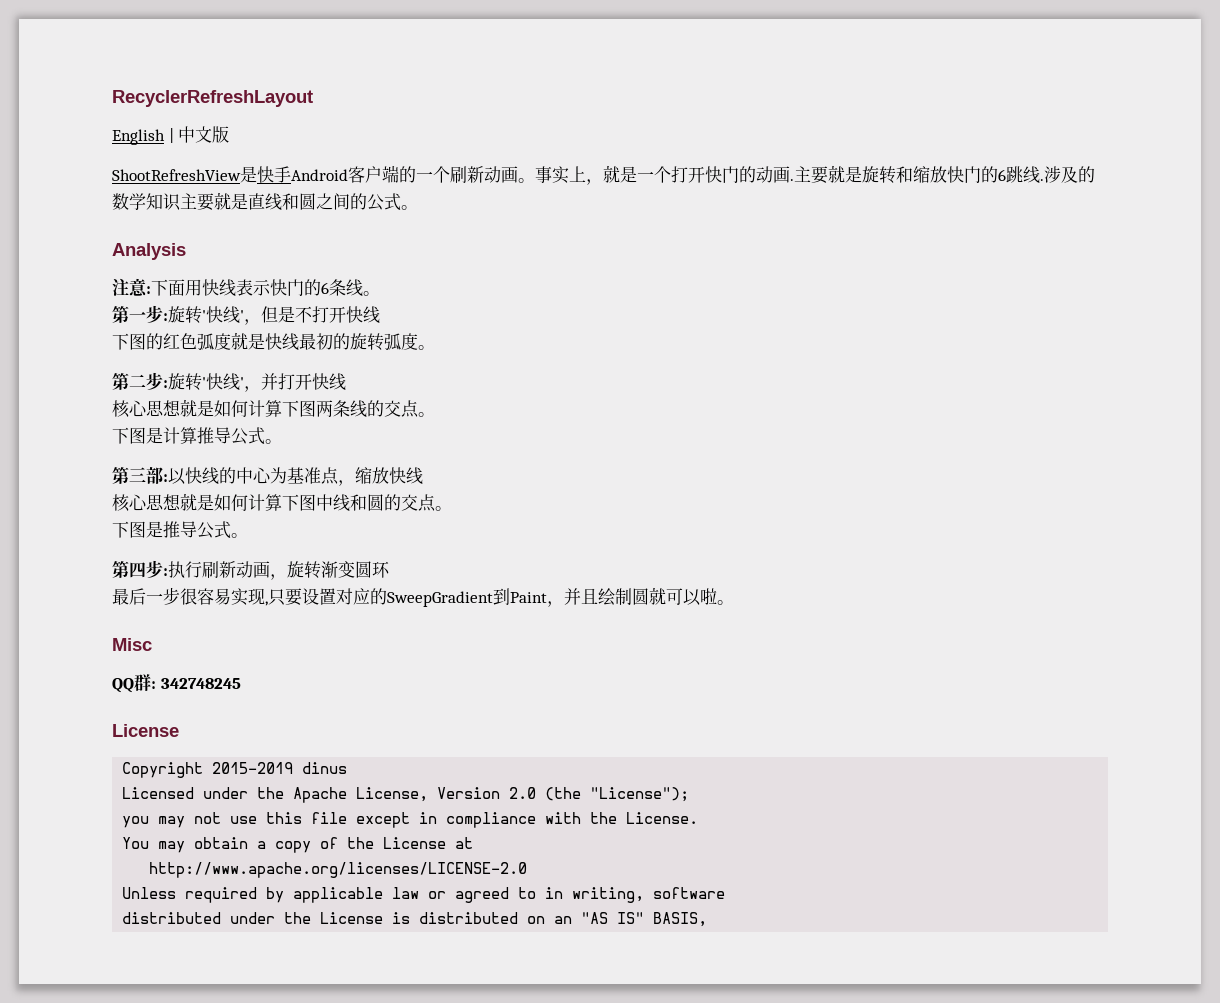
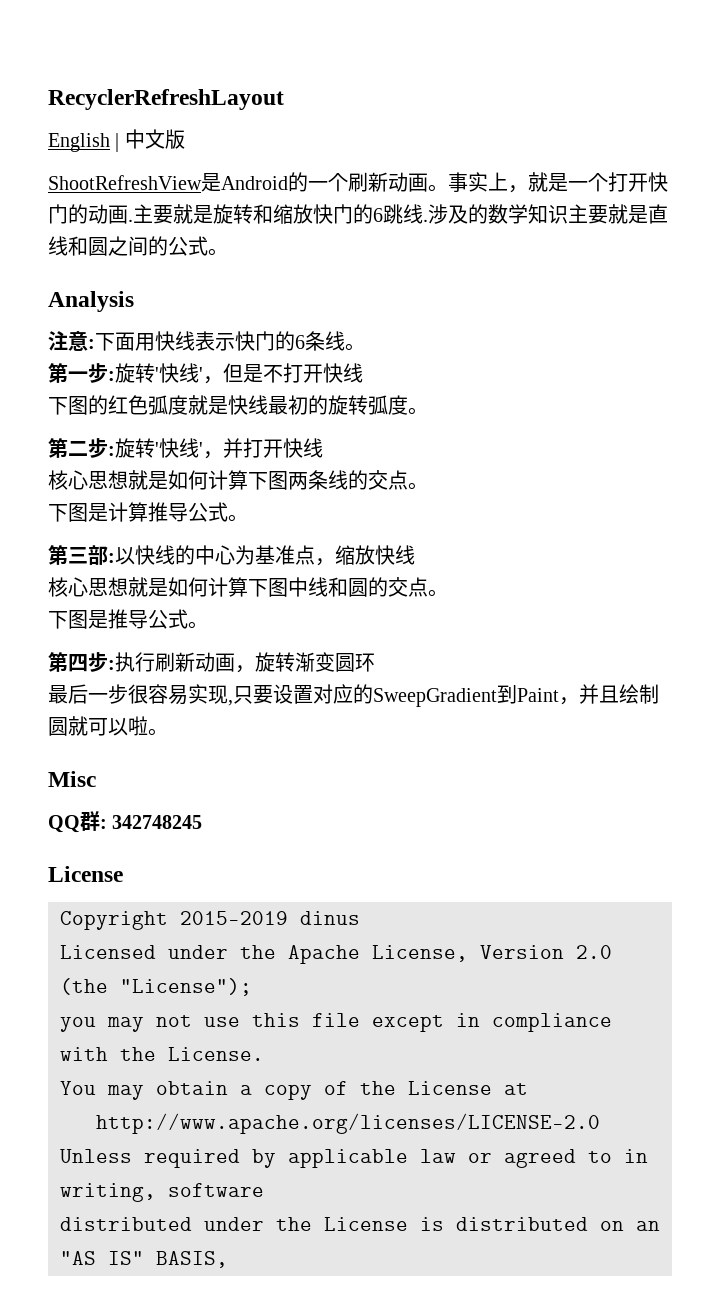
[257,165,399,183] 快手Android客户端 -> [221,176,288,190] Android

